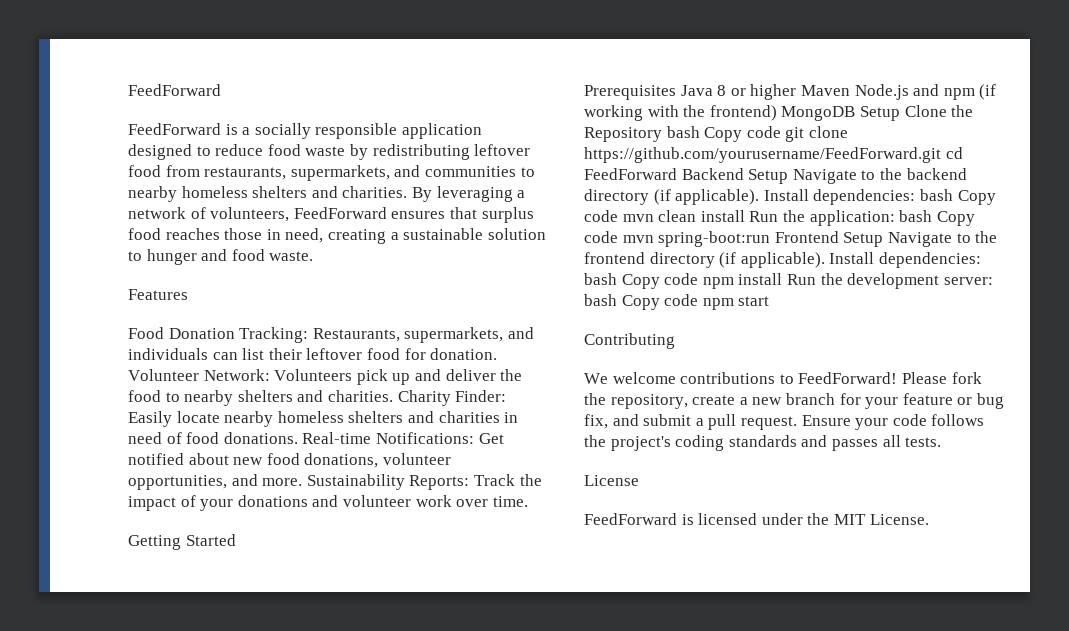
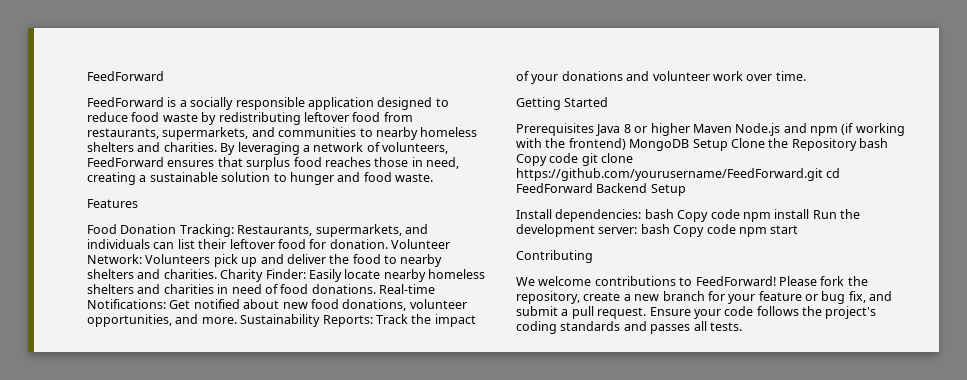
[792,168,967,184] [584,189,996,205] [584,210,975,226] [584,231,998,247] [584,252,825,268] Navigate to the backend directory (if applicable). Install dependencies: bash Copy code mvn clean install Run the application: bash Copy code mvn spring-boot:run Frontend Setup Navigate to the frontend directory (if applicable). -> (686, 190) //
[584,475,639,486] [584,513,929,525] // License // FeedForward is licensed under the MIT License. -> (742, 326) none

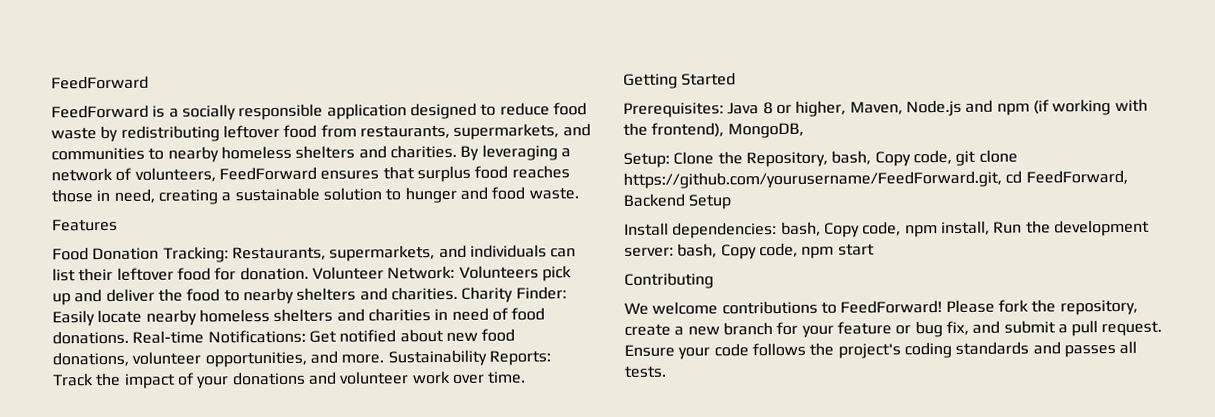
[516,123,594,136] Prerequisites -> [623,102,724,118] Prerequisites:
[650,123,732,136] higher Maven -> [795,100,903,117] higher, Maven,
[568,138,888,151] [516,153,634,166] [516,168,841,181] [516,183,593,193] frontend) MongoDB Setup Clone the Repository bash Copy code git clone https://github.com/yourusername/FeedForward.git cd FeedForward -> [651,122,804,139] [623,149,1018,168] [623,169,1128,189] frontend), MongoDB, // Setup: Clone the Repository, bash, Copy code, git clone https://github.com/yourusername/FeedForward.git, cd FeedForward,
[644,209,810,222] bash Copy code npm install -> [780,220,990,238] bash, Copy code, npm install,
[640,224,736,237] bash Copy code -> [677,242,798,260] bash, Copy code,

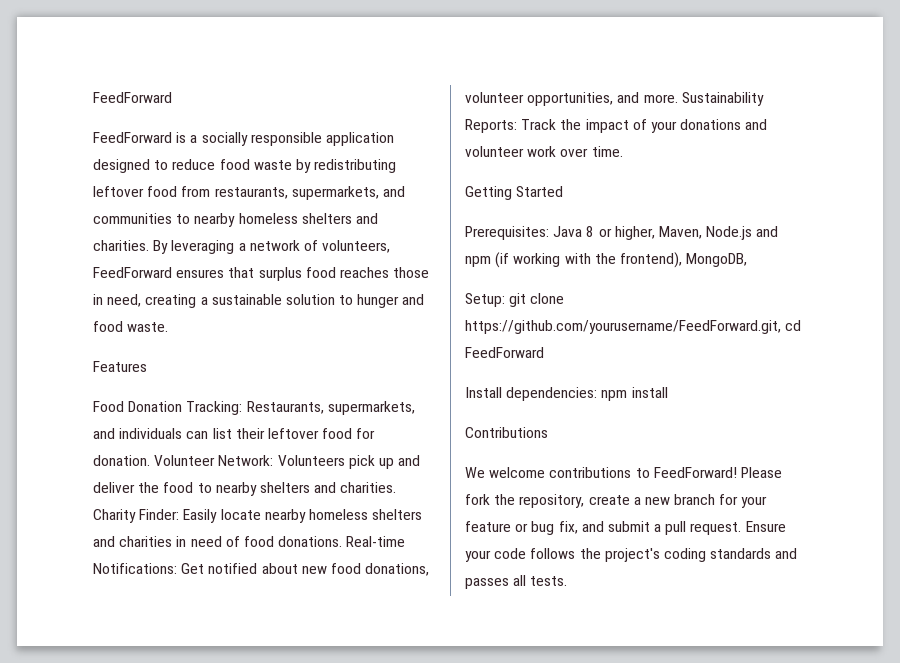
[673,149,952,168] Clone the Repository, bash, Copy code, -> (505, 300) none
[1025,169,1128,185] [623,193,733,210] FeedForward, Backend Setup -> [465,347,544,358] FeedForward
[780,219,1150,238] [624,242,875,260] [624,272,714,289] bash, Copy code, npm install, Run the development server: bash, Copy code, npm start // Contributing -> [601,387,668,401] [465,427,548,438] npm install // Contributions

